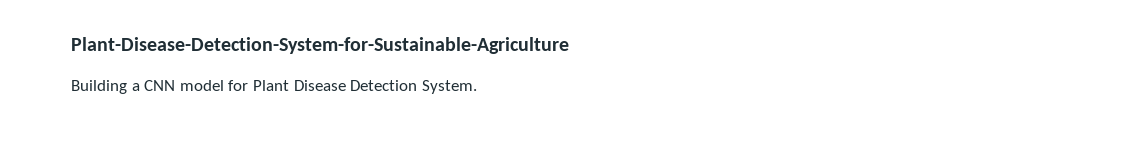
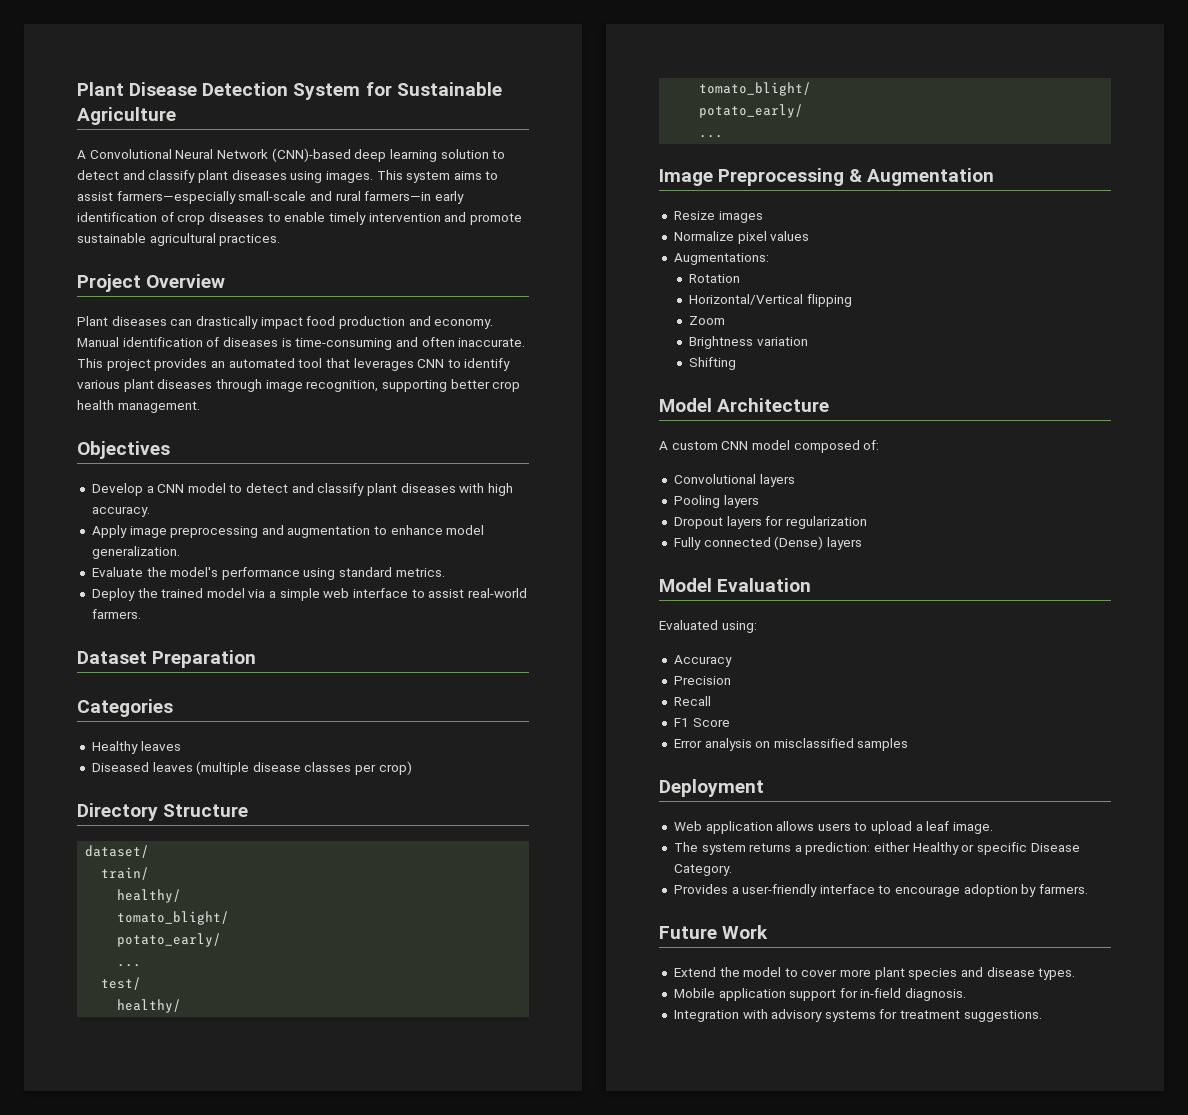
[71,37,569,54] [71,80,477,94] Plant-Disease-Detection-System-for-Sustainable-Agriculture // Building a CNN model for Plant Disease Detection System. -> [77,82,502,100] [77,107,176,125] [77,148,506,162] [77,170,499,183] [77,191,464,204] [77,212,522,225] [77,233,281,246] [77,274,226,292] [77,316,494,329] [77,337,526,350] [77,358,511,371] [77,379,521,392] [77,400,200,413] [77,441,170,459] [91,483,513,496] [91,506,150,517] [91,525,485,538] [91,546,180,559] [91,567,445,580] [91,588,527,601] [91,609,141,619] [77,650,257,668] [77,699,173,717] [91,741,181,754] [91,761,412,775] [77,803,249,821] [85,845,150,858] [101,867,150,880] [117,889,182,903] [117,911,230,925] [117,933,222,947] [117,964,142,967] [101,977,142,990] [117,999,182,1013] [699,82,812,96] [699,104,804,118] [699,135,724,138] [659,168,995,186] [673,211,763,223] [673,231,810,244] [673,253,769,265] [689,274,741,283] [689,294,852,307] [689,316,726,325] [689,336,808,349] [689,357,737,370] [659,398,830,412] [659,440,880,453] [673,474,795,487] [673,495,759,508] [673,516,867,529] [673,536,862,550] [659,578,812,592] [659,620,757,633] [673,655,732,667] [673,676,731,685] [673,696,711,706] [673,718,730,727] [673,738,909,751] [659,779,764,797] [673,821,994,834] [673,842,1080,855] [673,864,732,876] [673,884,1089,897] [659,925,769,939] [673,967,1076,980] [673,988,967,1001] [673,1009,1042,1022] Plant Disease Detection System for Sustainable Agriculture // A Convolutional Neural Network (CNN)-based deep learning solution to detect and classify plant diseases using images. This system aims to assist farmers—especially small-scale and rural farmers—in early identification of crop diseases to enable timely intervention and promote sustainable agricultural practices. // Project Overview // Plant diseases can drastically impact food production and economy. Manual identification of diseases is time-consuming and often inaccurate. This project provides an automated tool that leverages CNN to identify various plant diseases through image recognition, supporting better crop health management. // Objectives // Develop a CNN model to detect and classify plant diseases with high accuracy. // Apply image preprocessing and augmentation to enhance model generalization. // Evaluate the model's performance using standard metrics. // Deploy the trained model via a simple web interface to assist real-world farmers. // Dataset Preparation // Categories // Healthy leaves // Diseased leaves (multiple disease classes per crop) // Directory Structure // dataset/ // train/ // healthy/ // tomato_blight/ // potato_early/ // ... // test/ // healthy/ // tomato_blight/ // potato_early/ // ... // Image Preprocessing & Augmentation // Resize images // Normalize pixel values // Augmentations: // Rotation // Horizontal/Vertical flipping // Zoom // Brightness variation // Shifting // Model Architecture // A custom CNN model composed of: // Convolutional layers // Pooling layers // Dropout layers for regularization // Fully connected (Dense) layers // Model Evaluation // Evaluated using: // Accuracy // Precision // Recall // F1 Score // Error analysis on misclassified samples // Deployment // Web application allows users to upload a leaf image. // The system returns a prediction: either Healthy or specific Disease Category. // Provides a user-friendly interface to encourage adoption by farmers. // Future Work // Extend the model to cover more plant species and disease types. // Mobile application support for in-field diagnosis. // Integration with advisory systems for treatment suggestions.

